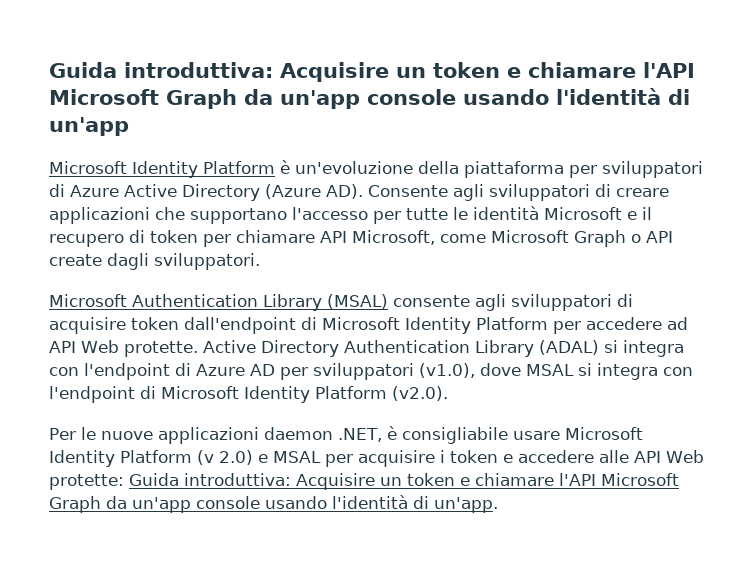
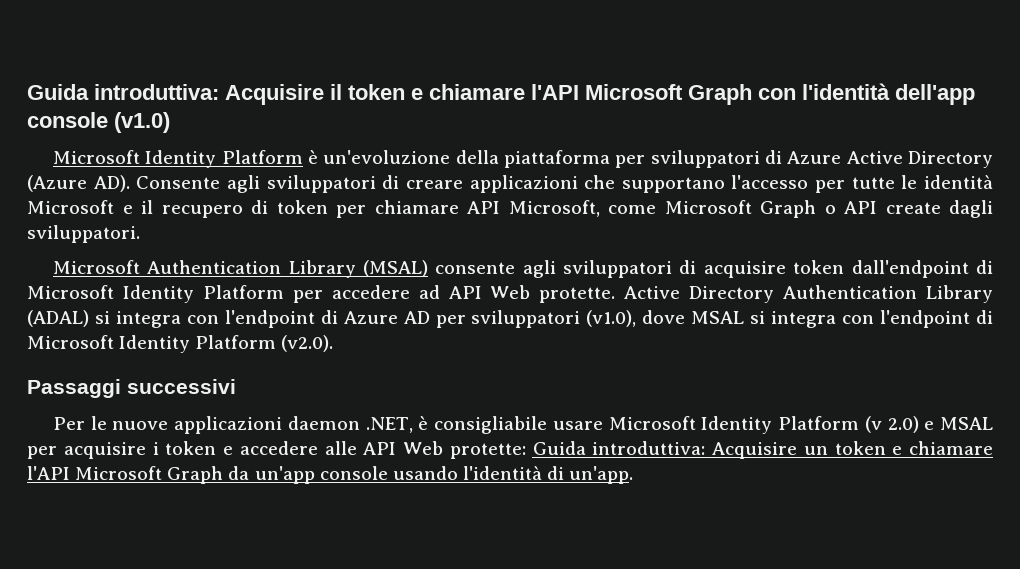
[49,62,695,82] [49,88,690,109] [49,117,129,136] Guida introduttiva: Acquisire un token e chiamare l'API Microsoft Graph da un'app console usando l'identità di un'app -> [27,83,975,105] [27,112,170,133] Guida introduttiva: Acquisire il token e chiamare l'API Microsoft Graph con l'identità dell'app console (v1.0)
(448, 393) none -> [27,379,236,398] // Passaggi successivi

